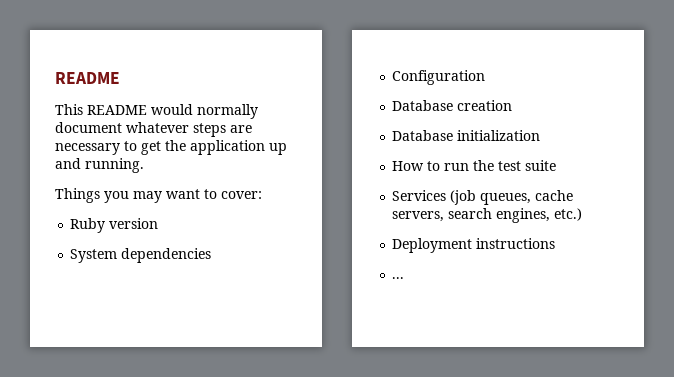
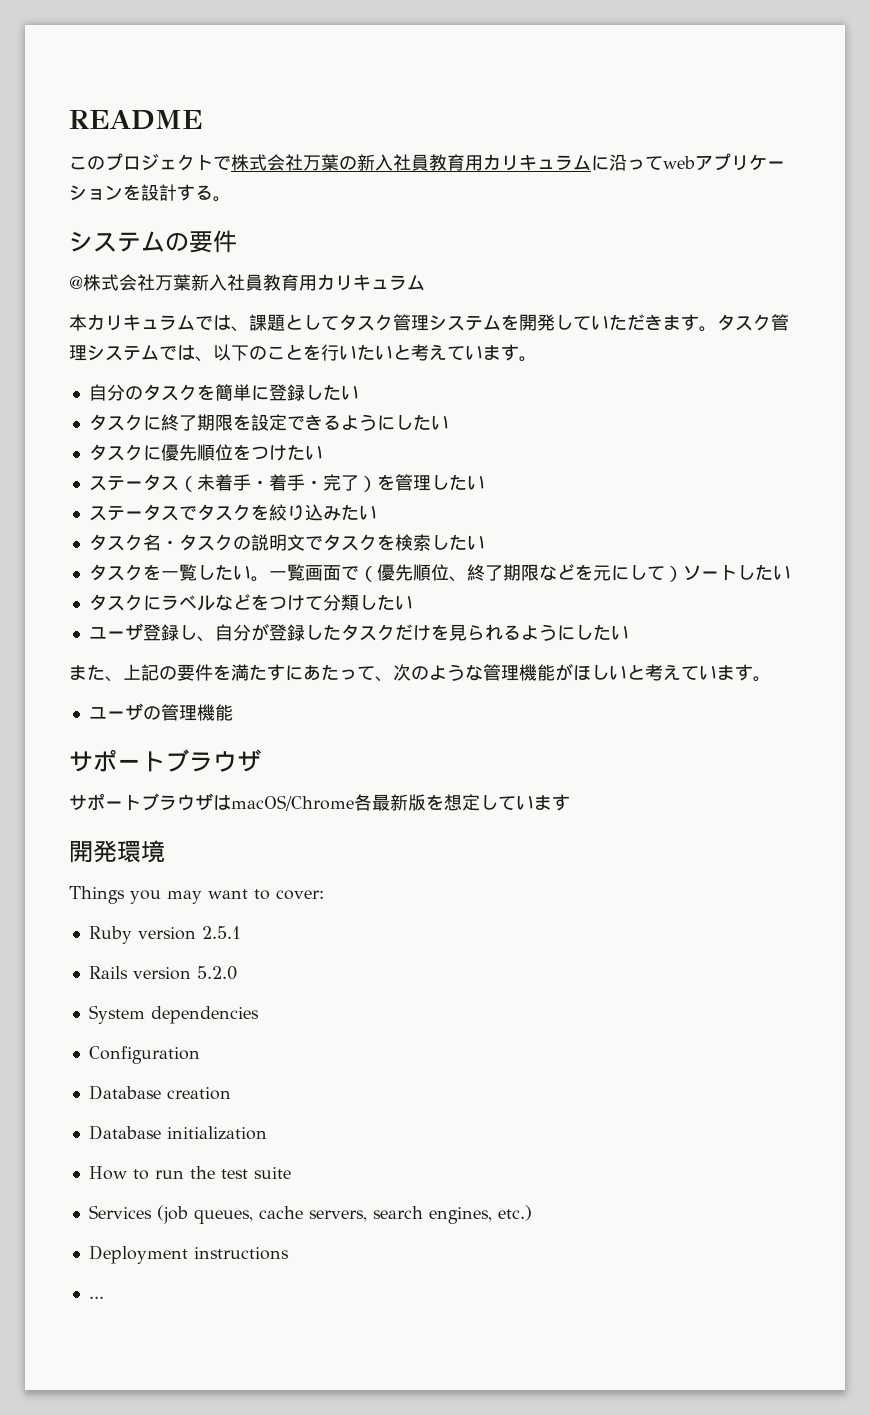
[55,104,258,119] [55,122,252,137] [55,140,287,155] [55,158,144,173] This README would normally document whatever steps are necessary to get the application up and running. -> [69,153,785,171] [69,184,231,202] [69,230,237,253] [69,274,425,291] [69,314,789,332] [69,344,537,362] [88,384,359,401] [88,414,449,431] [88,444,323,461] [88,474,485,492] [88,504,377,521] [88,534,485,551] [88,564,791,582] [88,594,413,611] [88,623,629,642] [69,663,771,682] [88,703,233,721] [69,749,261,772] [69,793,570,811] [69,840,165,863] このプロジェクトで株式会社万葉の新入社員教育用カリキュラムに沿ってwebアプリケーションを設計する。 // システムの要件 // @株式会社万葉新入社員教育用カリキュラム // 本カリキュラムでは、課題としてタスク管理システムを開発していただきます。タスク管理システムでは、以下のことを行いたいと考えています。 // 自分のタスクを簡単に登録したい // タスクに終了期限を設定できるようにしたい // タスクに優先順位をつけたい // ステータス（未着手・着手・完了）を管理したい // ステータスでタスクを絞り込みたい // タスク名・タスクの説明文でタスクを検索したい // タスクを一覧したい。一覧画面で（優先順位、終了期限などを元にして）ソートしたい // タスクにラベルなどをつけて分類したい // ユーザ登録し、自分が登録したタスクだけを見られるようにしたい // また、上記の要件を満たすにあたって、次のような管理機能がほしいと考えています。 // ユーザの管理機能 // サポートブラウザ // サポートブラウザはmacOS/Chrome各最新版を想定しています // 開発環境
(159, 223) none -> [201,926,241,939] [88,966,237,980] 2.5.1 // Rails version 5.2.0

